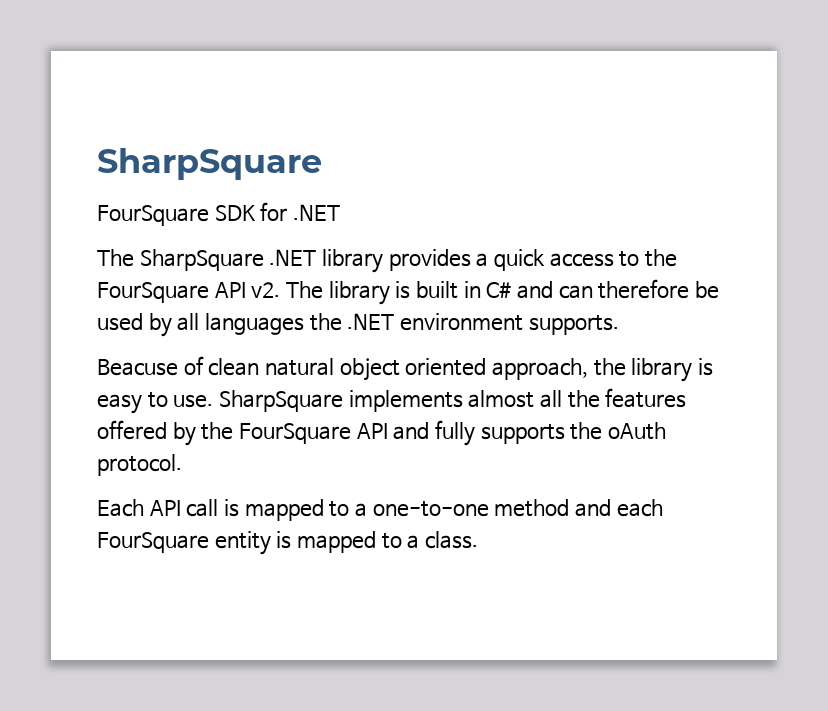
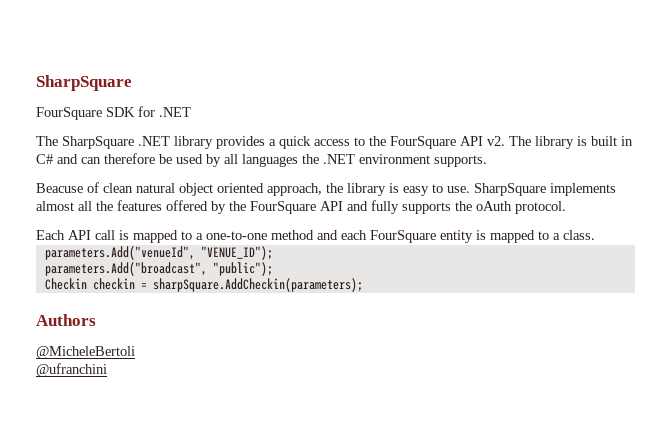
(479, 540) none -> [44,246,273,260] [44,262,273,276] [44,278,363,292] [36,314,96,326] [36,346,135,359] [36,363,107,377] // parameters.Add("venueId", "VENUE_ID"); // parameters.Add("broadcast", "public"); // Checkin checkin = sharpSquare.AddCheckin(parameters); // Authors // @MicheleBertoli // @ufranchini

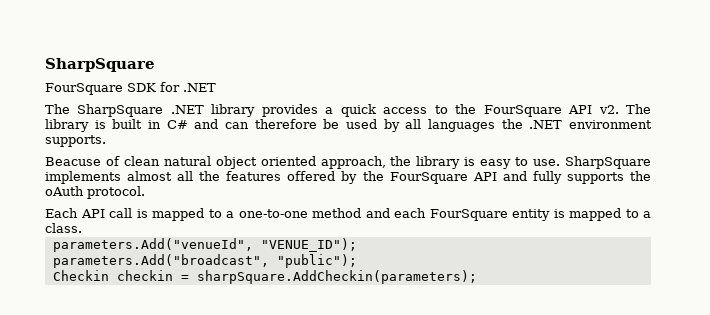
[36,314,96,326] [36,346,135,359] [36,363,107,377] // Authors // @MicheleBertoli // @ufranchini -> (477, 277) none

